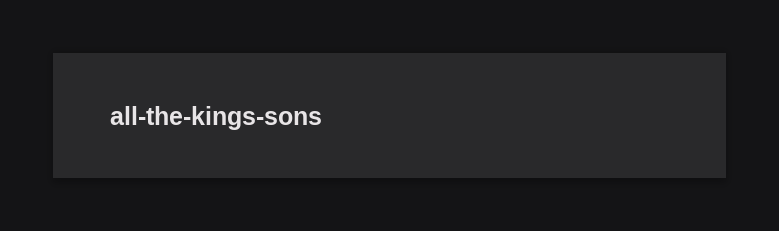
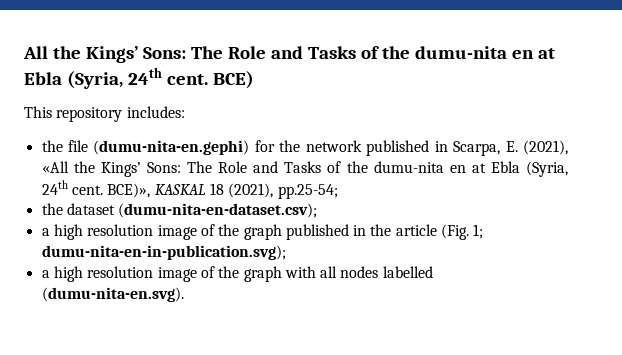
[110,106,322,130] all-the-kings-sons -> [23,46,555,63] [24,67,254,89] [24,106,185,122] [41,140,568,156] [41,161,569,177] [41,180,338,199] [41,203,318,218] [41,224,484,240] [41,245,286,260] [41,266,433,282] [41,287,184,302] All the Kings’ Sons: The Role and Tasks of the dumu-nita en at Ebla (Syria, 24th cent. BCE) // This repository includes: // the file (dumu-nita-en.gephi) for the network published in Scarpa, E. (2021), «All the Kings’ Sons: The Role and Tasks of the dumu-nita en at Ebla (Syria, 24th cent. BCE)», KASKAL 18 (2021), pp.25-54; // the dataset (dumu-nita-en-dataset.csv); // a high resolution image of the graph published in the article (Fig. 1; dumu-nita-en-in-publication.svg); // a high resolution image of the graph with all nodes labelled (dumu-nita-en.svg).

